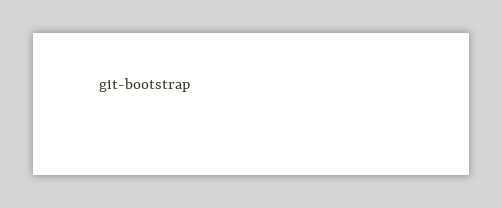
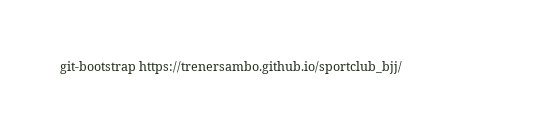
(190, 85) none -> [139,61,403,74] https://trenersambo.github.io/sportclub_bjj/

